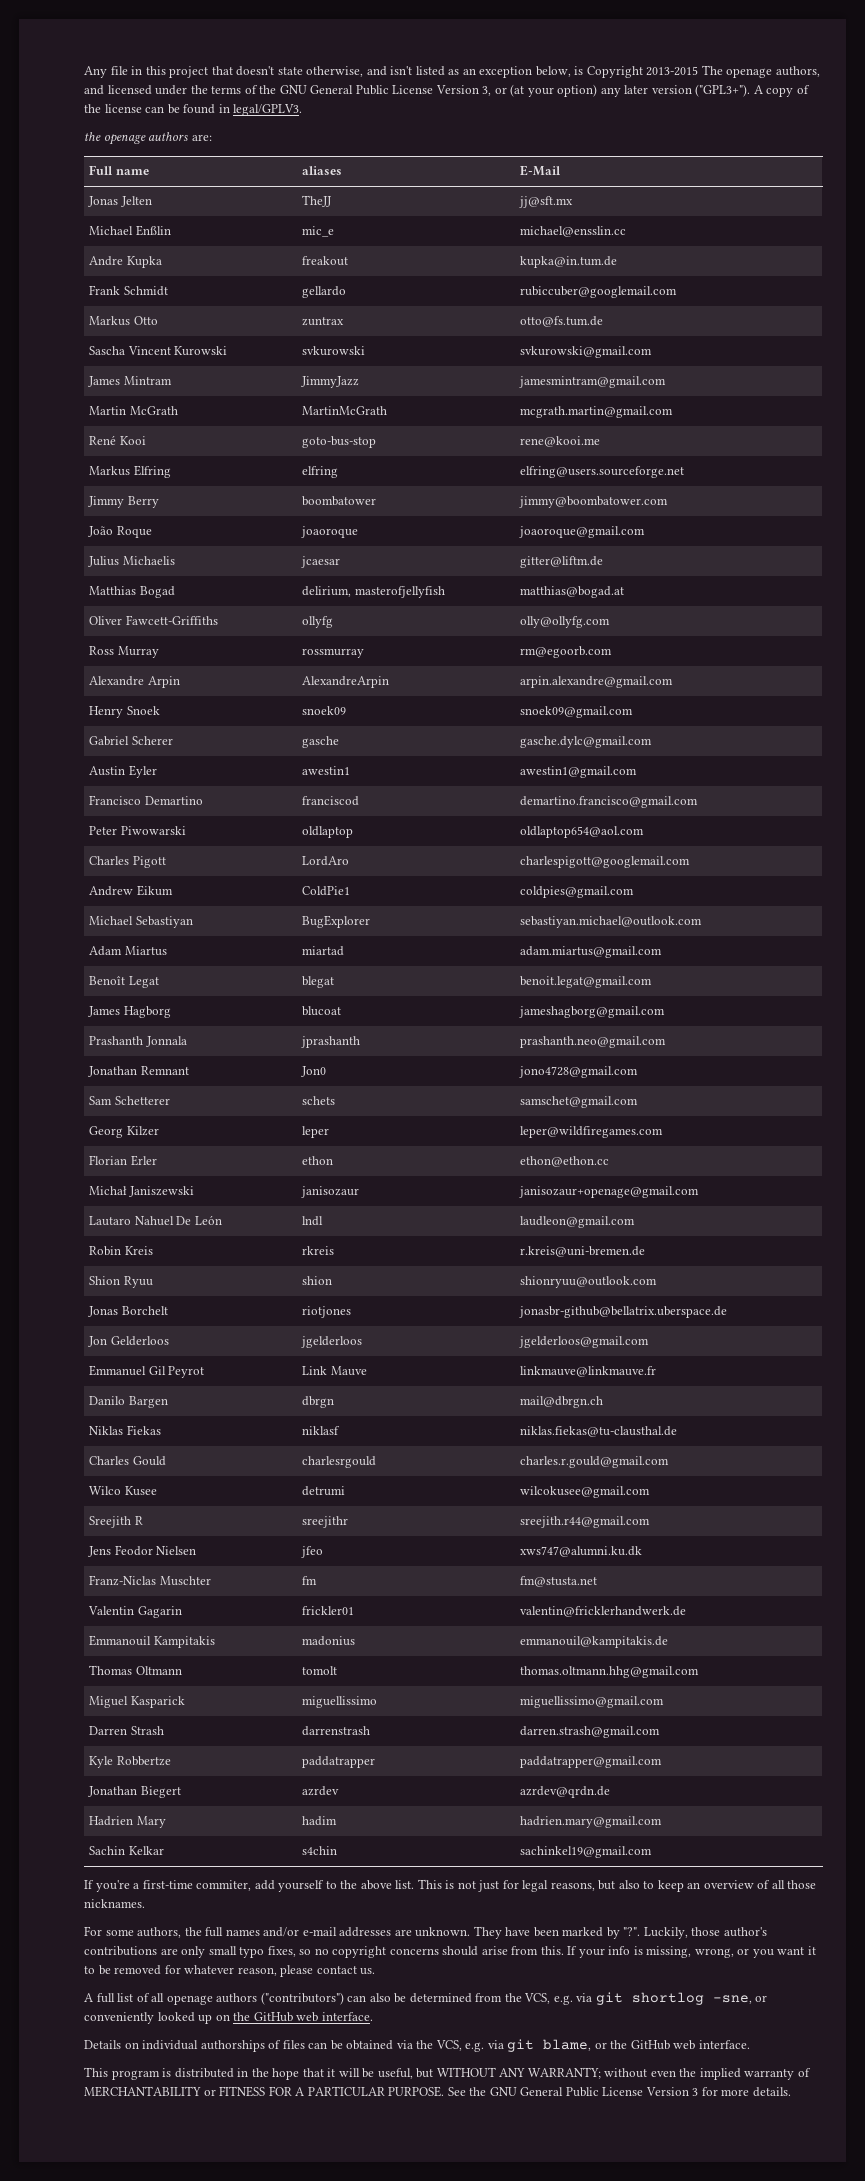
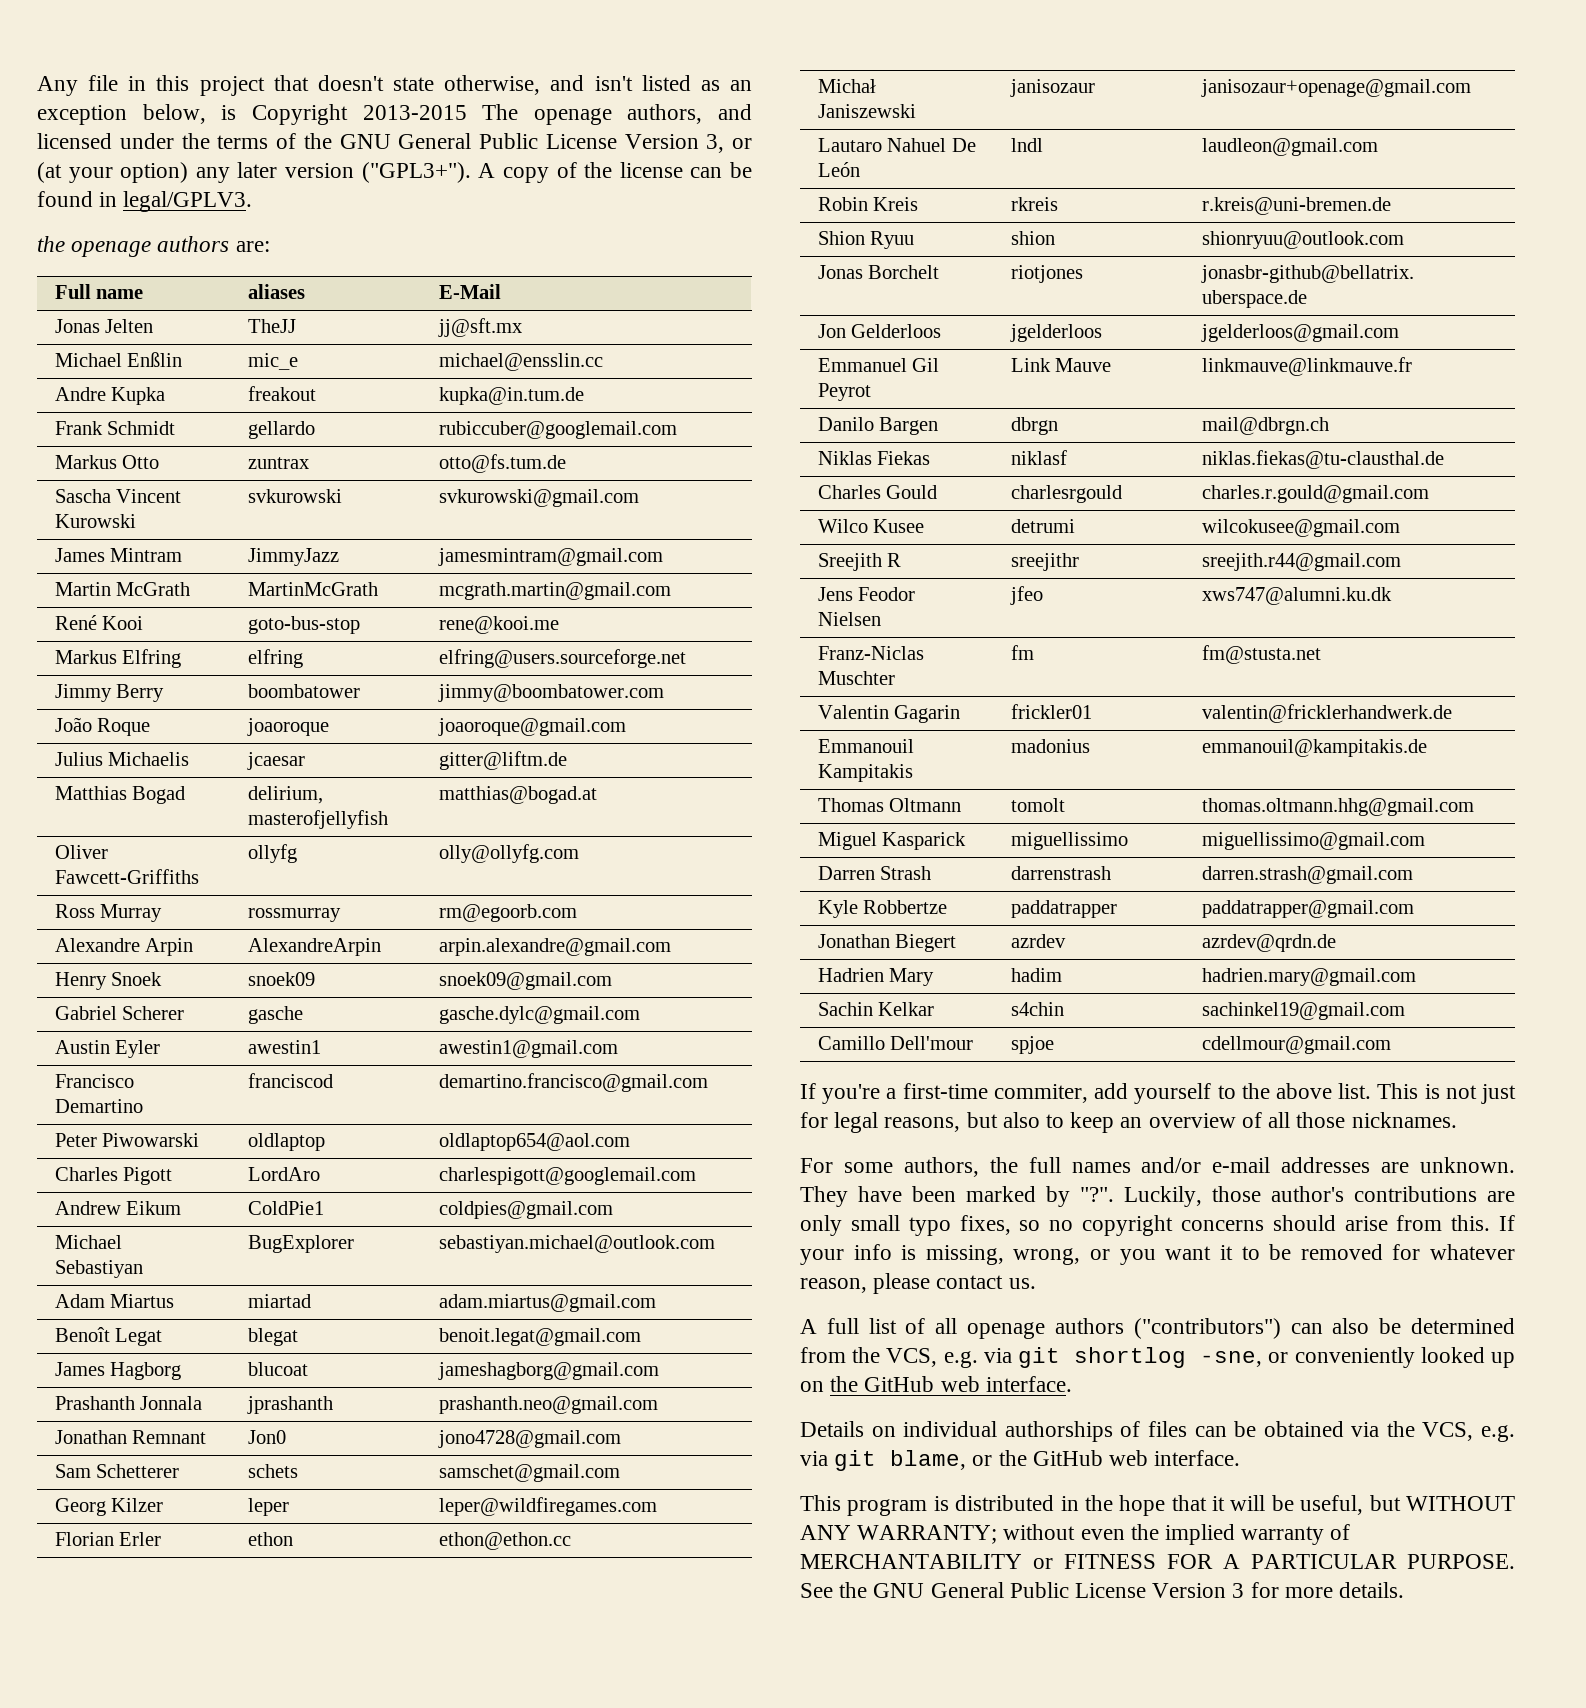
(653, 1852) none -> [817,1036,974,1050] [1010,1036,1054,1054] [1201,1036,1391,1054] // Camillo Dell'mour | spjoe | cdellmour@gmail.com

